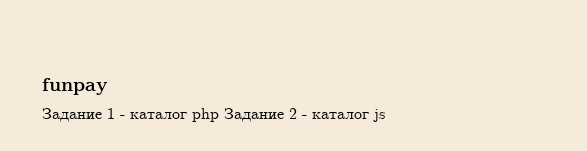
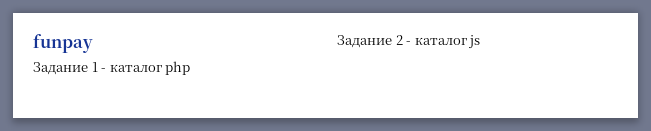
(219, 115) none -> (191, 68) //

